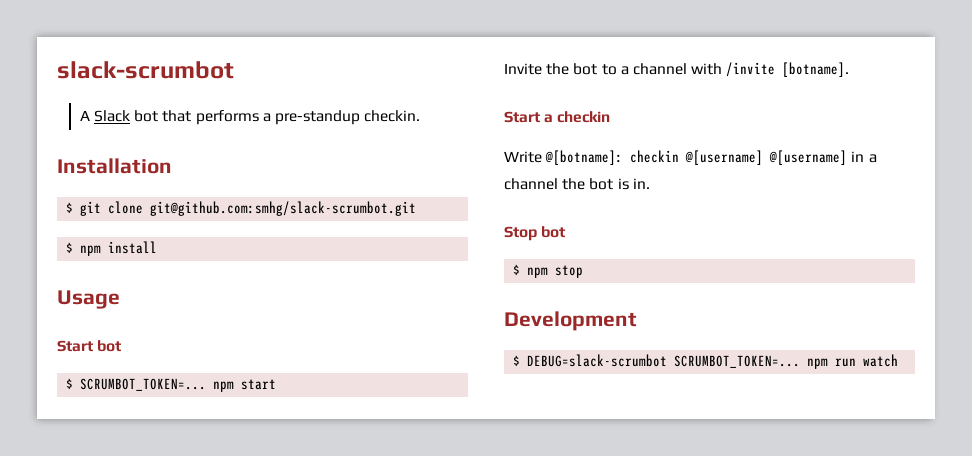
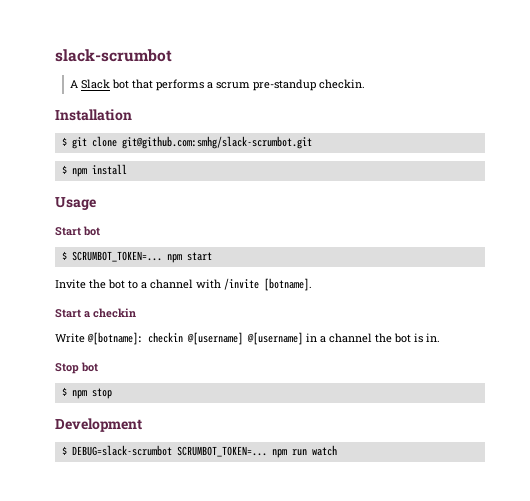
(271, 117) none -> [216,82,251,89] scrum

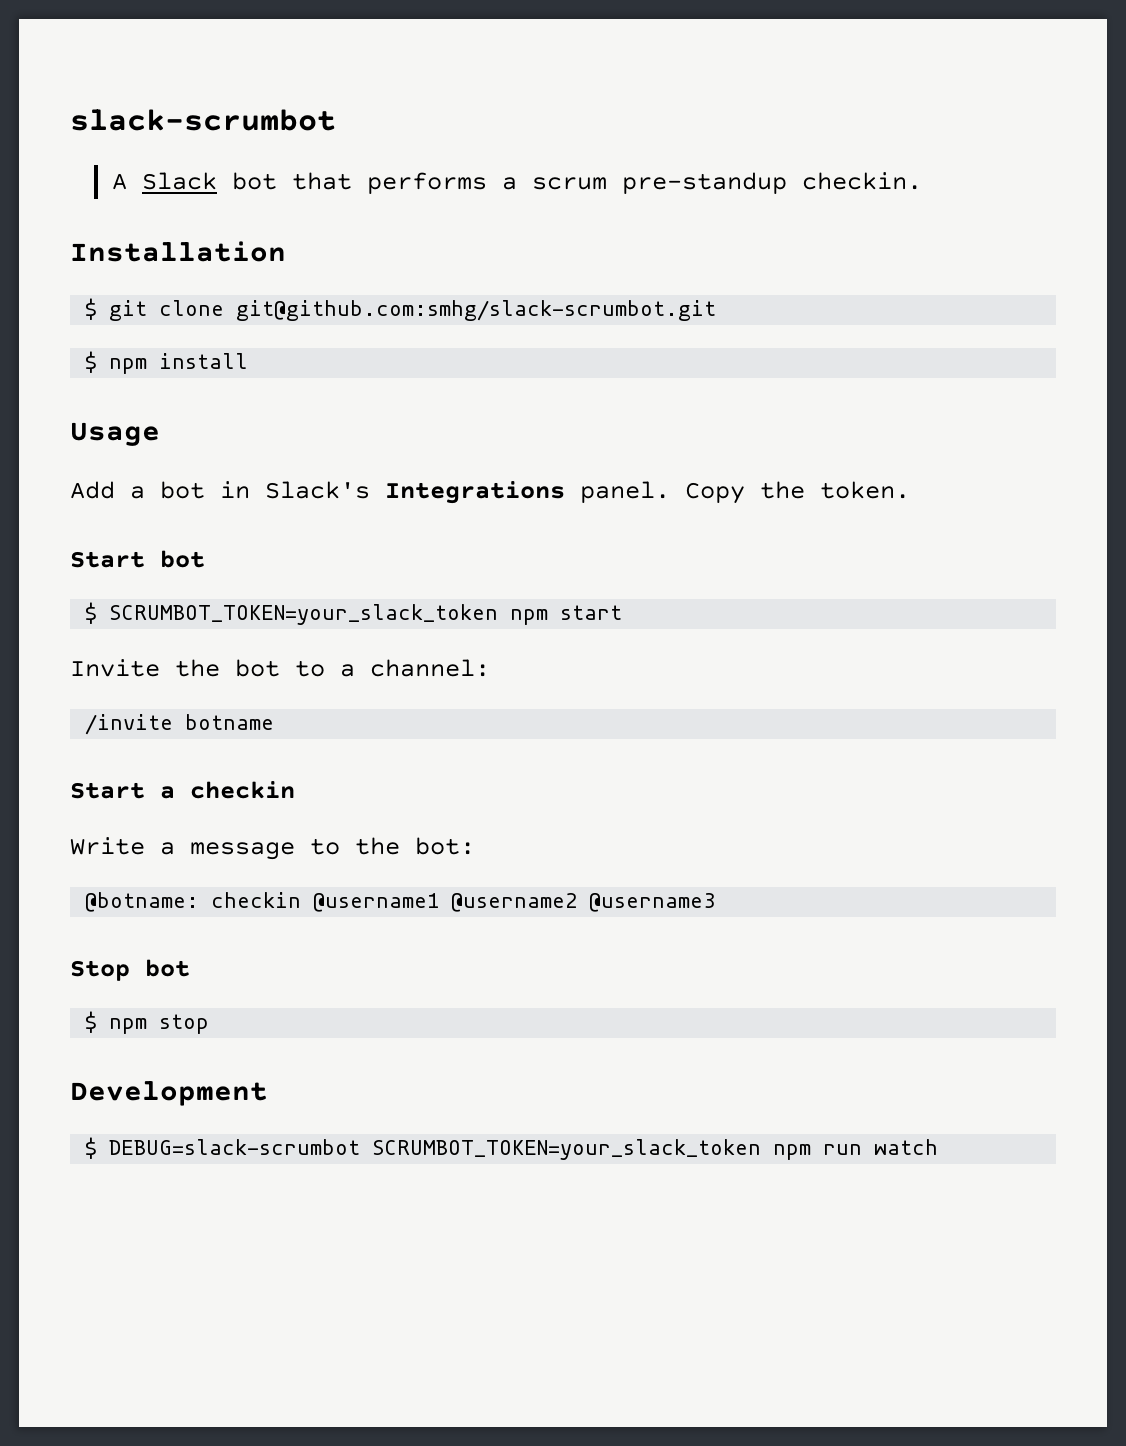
(96, 203) none -> [70,481,910,504] // Add a bot in Slack's Integrations panel. Copy the token.
[71,251,162,262] SCRUMBOT_TOKEN=... -> [109,604,499,625] SCRUMBOT_TOKEN=your_slack_token
[150,278,312,291] channel with /invite [botname]. -> [370,659,490,677] [85,714,275,735] channel: // /invite botname
[87,332,440,345] @[botname]: checkin @[username] @[username] in a channel the bot is in. -> [160,837,475,860] [85,892,716,912] a message to the bot: // @botname: checkin @username1 @username2 @username3
[176,446,267,457] SCRUMBOT_TOKEN=... -> [372,1139,762,1160] SCRUMBOT_TOKEN=your_slack_token

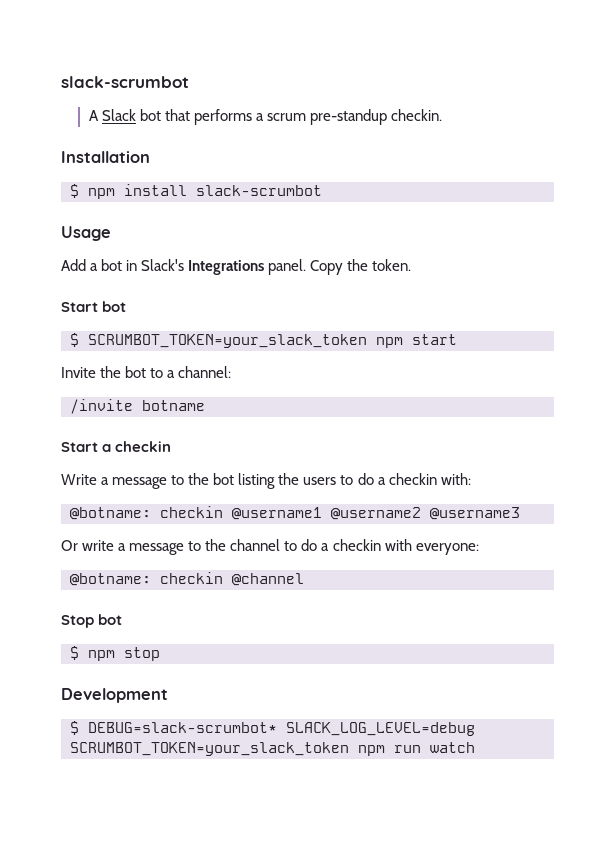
[85,298,717,321] // $ git clone git@github.com:smhg/slack-scrumbot.git -> (150, 157) none
(249, 361) none -> [196,185,322,196] slack-scrumbot
[415,837,475,855] bot: -> [213,473,471,489] bot listing the users to do a checkin with:
(716, 902) none -> [61,539,479,555] [70,572,304,586] // Or write a message to the channel to do a checkin with everyone: // @botname: checkin @channel
[109,1139,361,1155] DEBUG=slack-scrumbot -> [88,722,475,736] DEBUG=slack-scrumbot* SLACK_LOG_LEVEL=debug

